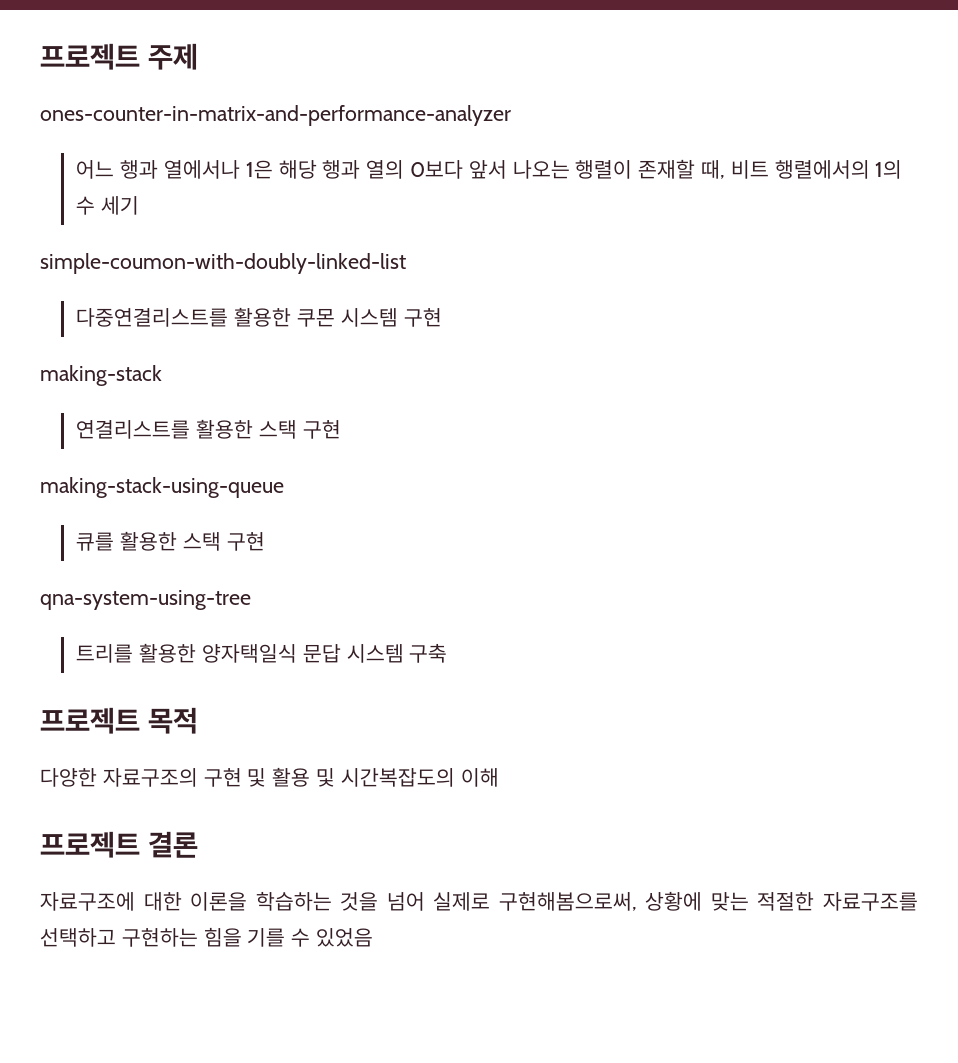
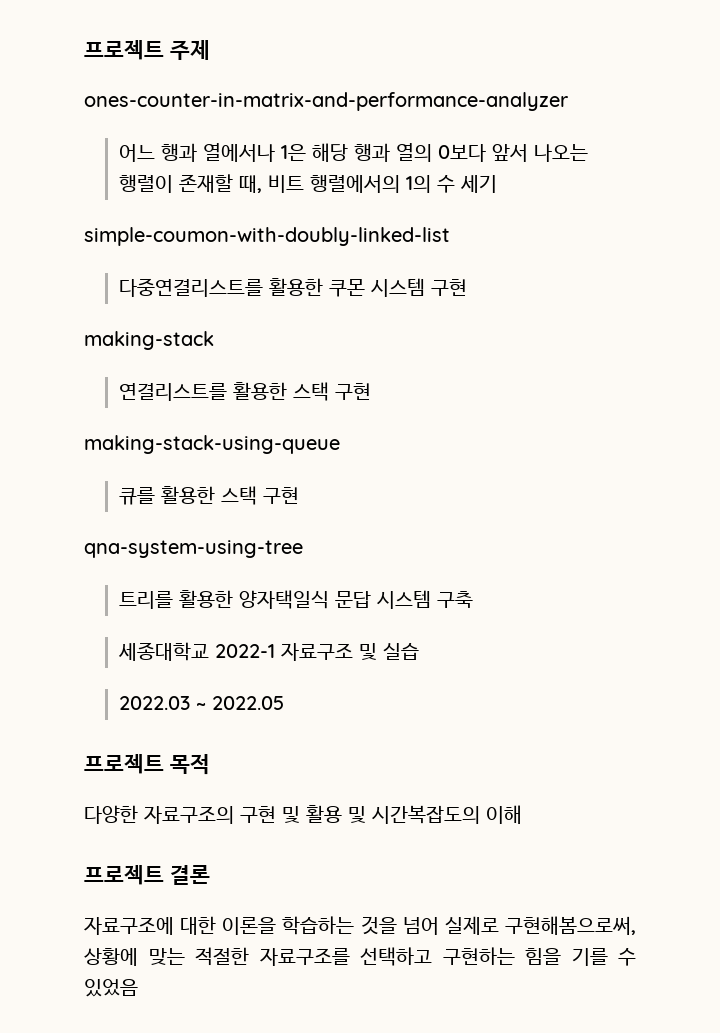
(448, 653) none -> [118,642,420,661] [119,696,285,710] // 세종대학교 2022-1 자료구조 및 실습 // 2022.03 ~ 2022.05

